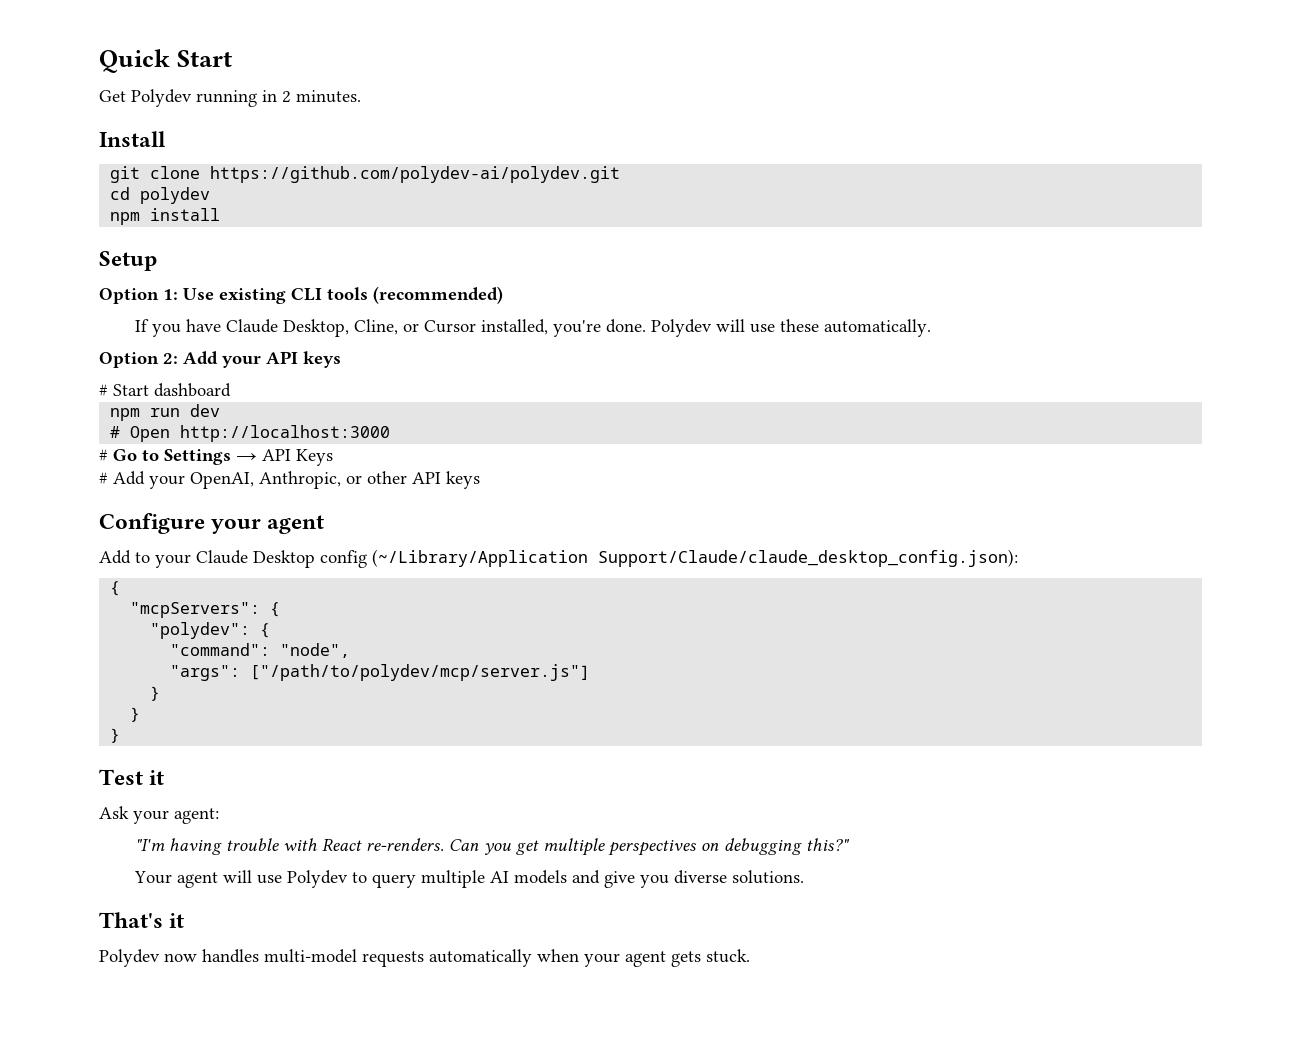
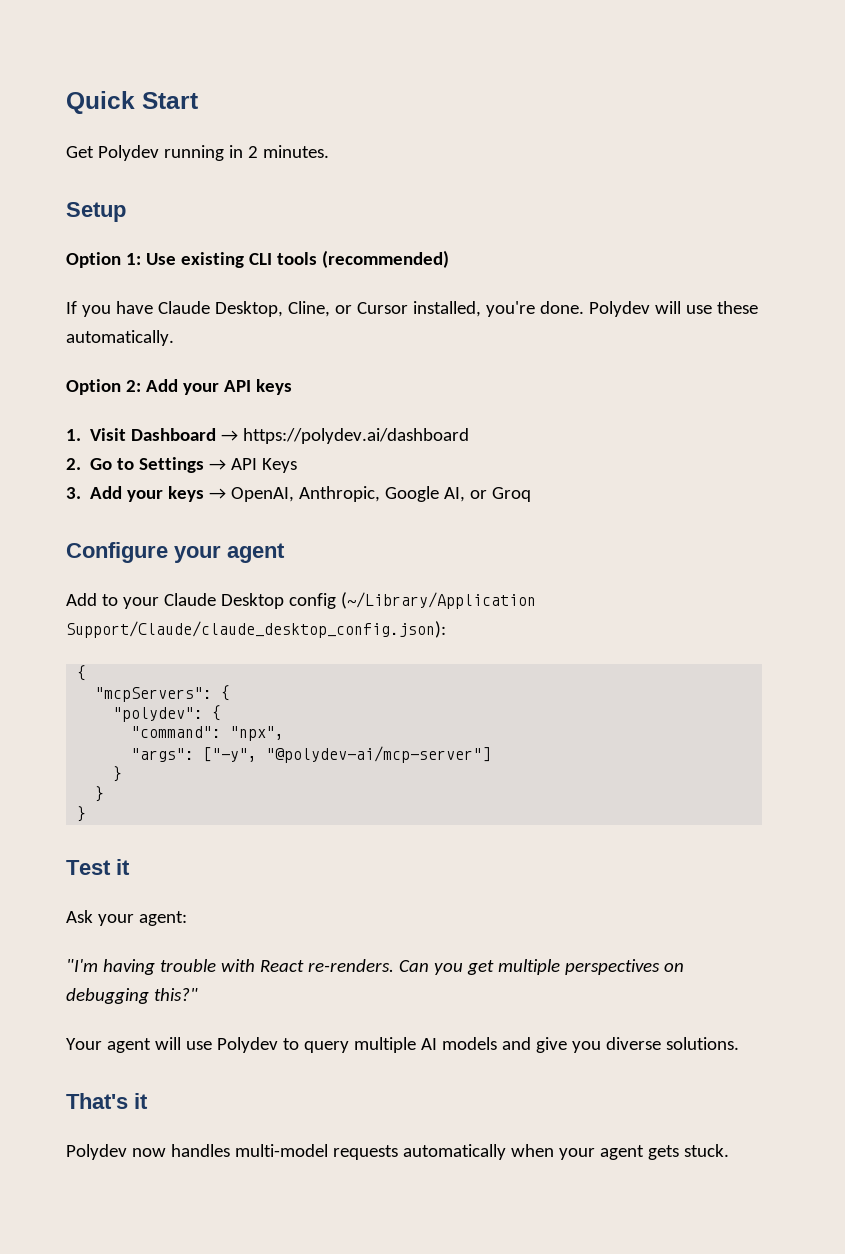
[99,131,166,147] [110,166,621,183] [110,187,211,204] [110,208,221,225] // Install // git clone https://github.com/polydev-ai/polydev.git // cd polydev // npm install -> (329, 151) none
[99,383,231,397] [110,404,221,421] [110,425,391,442] [99,449,108,461] # Start dashboard // npm run dev // # Open http://localhost:3000 // # -> [66,428,470,444] [66,458,81,470] 1. Visit Dashboard → https://polydev.ai/dashboard // 2.
[99,471,480,489] # Add your OpenAI, Anthropic, or other API keys -> [66,486,532,502] 3. Add your keys → OpenAI, Anthropic, Google AI, or Groq
[280,643,351,658] "node", -> [230,726,285,741] "npx",
[250,664,591,681] ["/path/to/polydev/mcp/server.js"] -> [203,746,492,763] ["-y", "@polydev-ai/mcp-server"]

